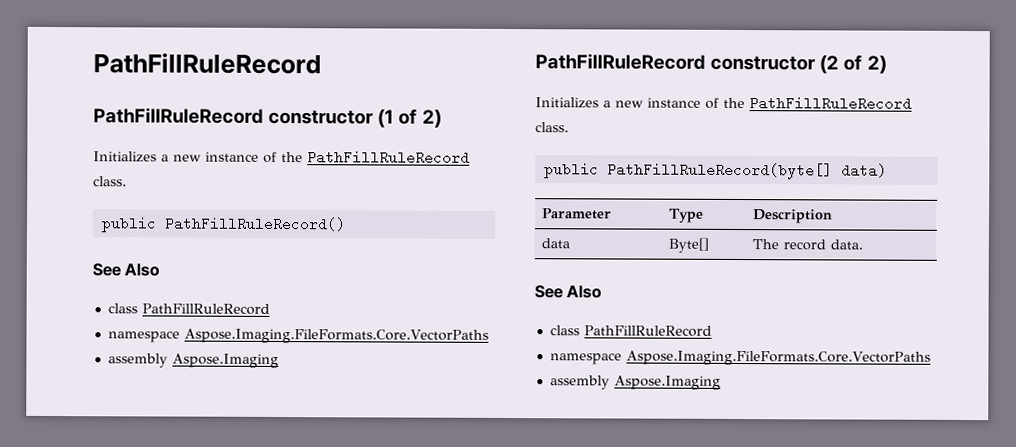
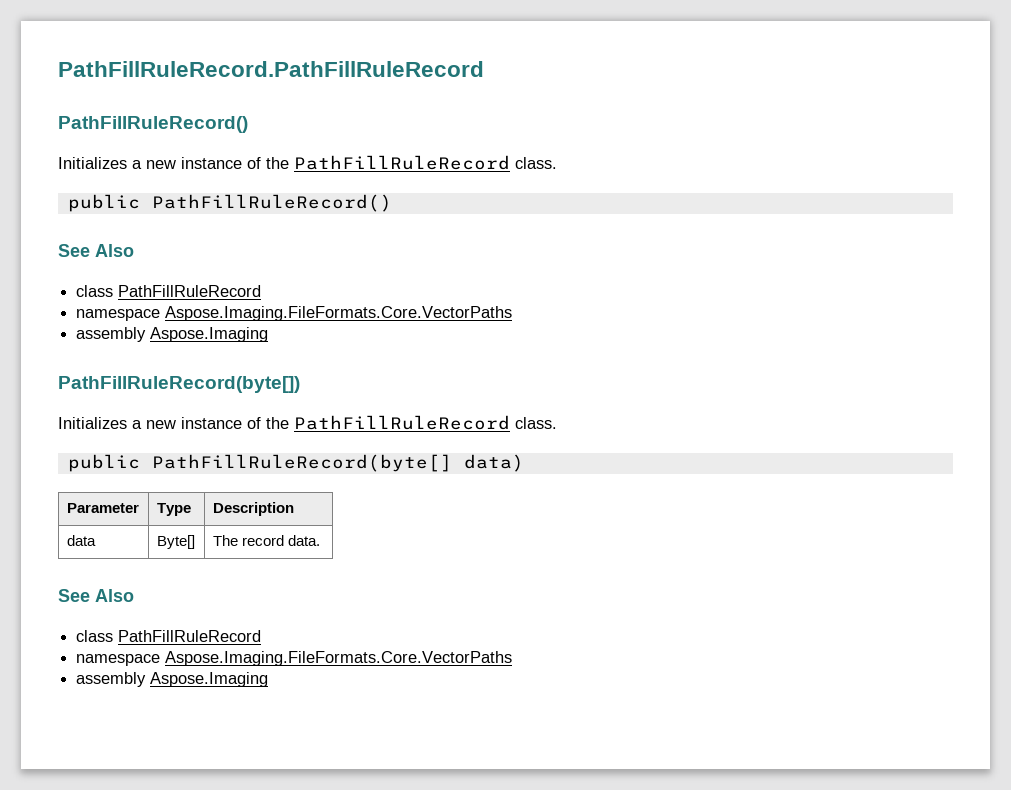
[93,52,322,75] [93,107,442,128] PathFillRuleRecord // PathFillRuleRecord constructor (1 of 2) -> [58,61,484,77] [58,116,248,133] PathFillRuleRecord.PathFillRuleRecord // PathFillRuleRecord()
[535,53,887,74] PathFillRuleRecord constructor (2 of 2) -> [58,376,300,393] PathFillRuleRecord(byte[])

